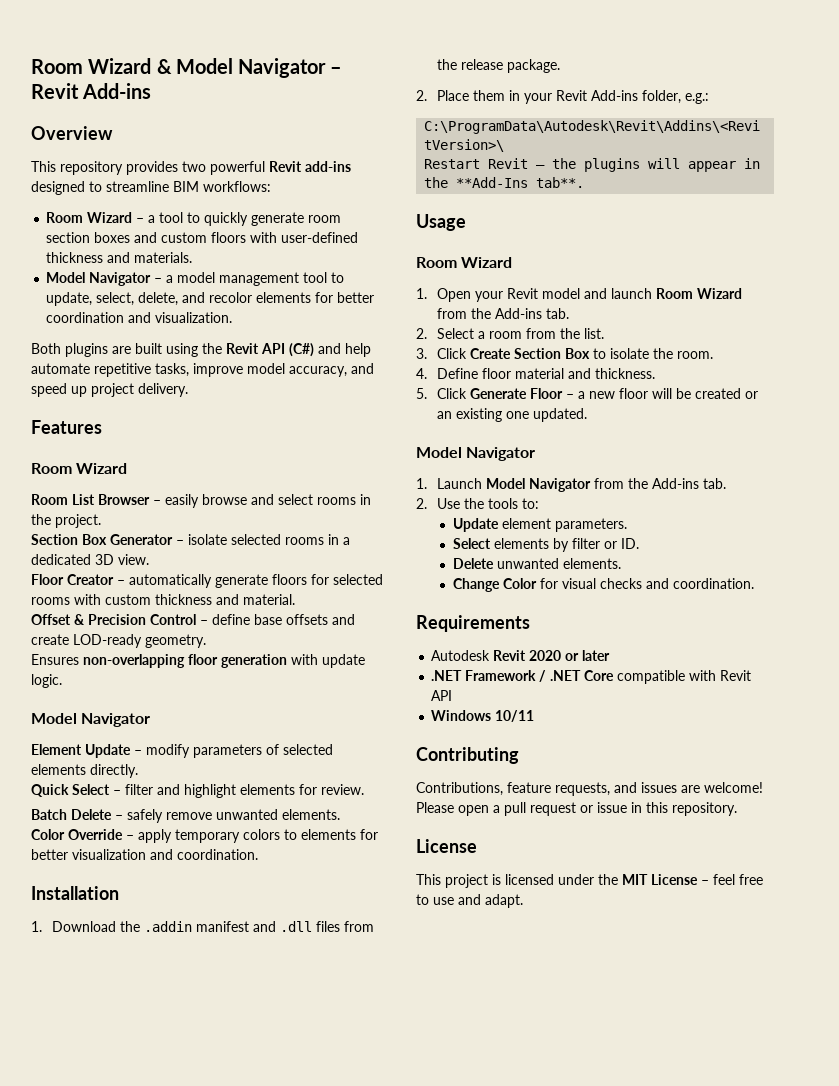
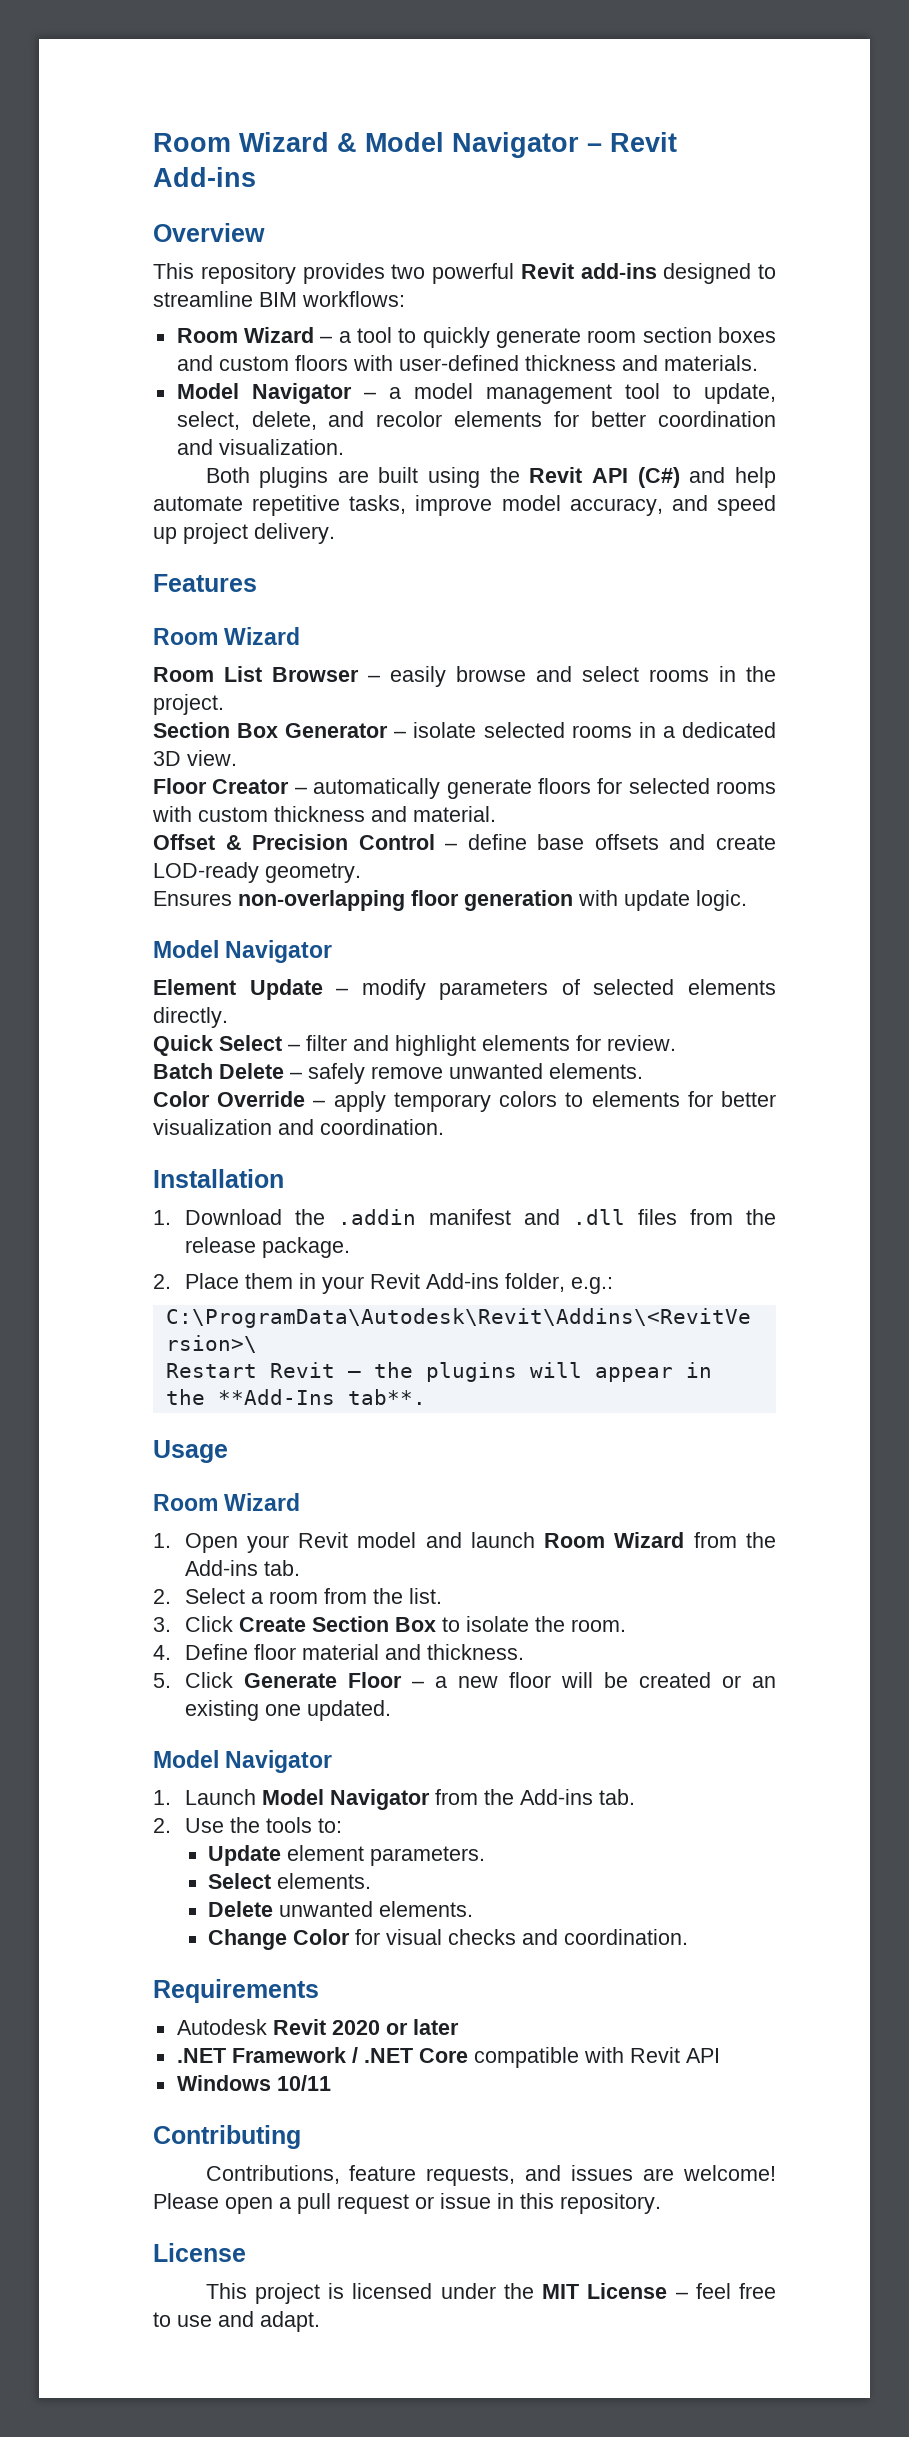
[493,538,639,552] elements by filter or ID. -> [277,1873,372,1889] elements.

